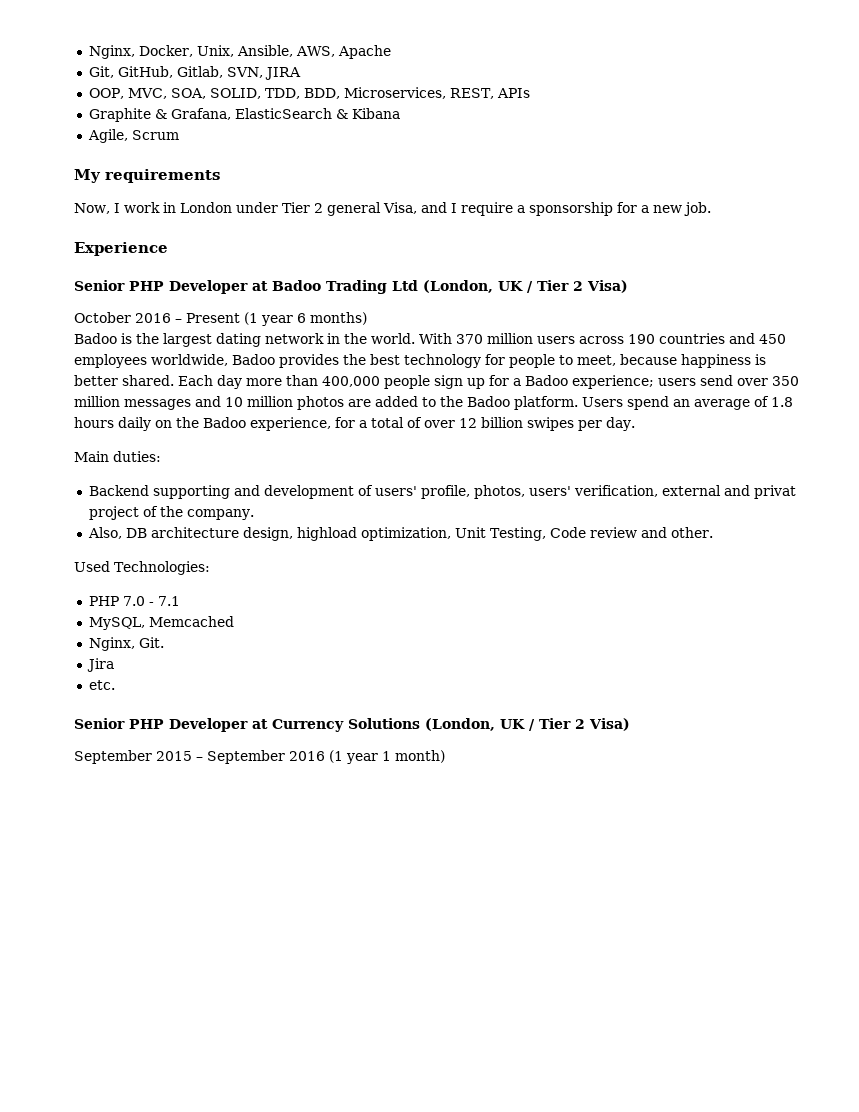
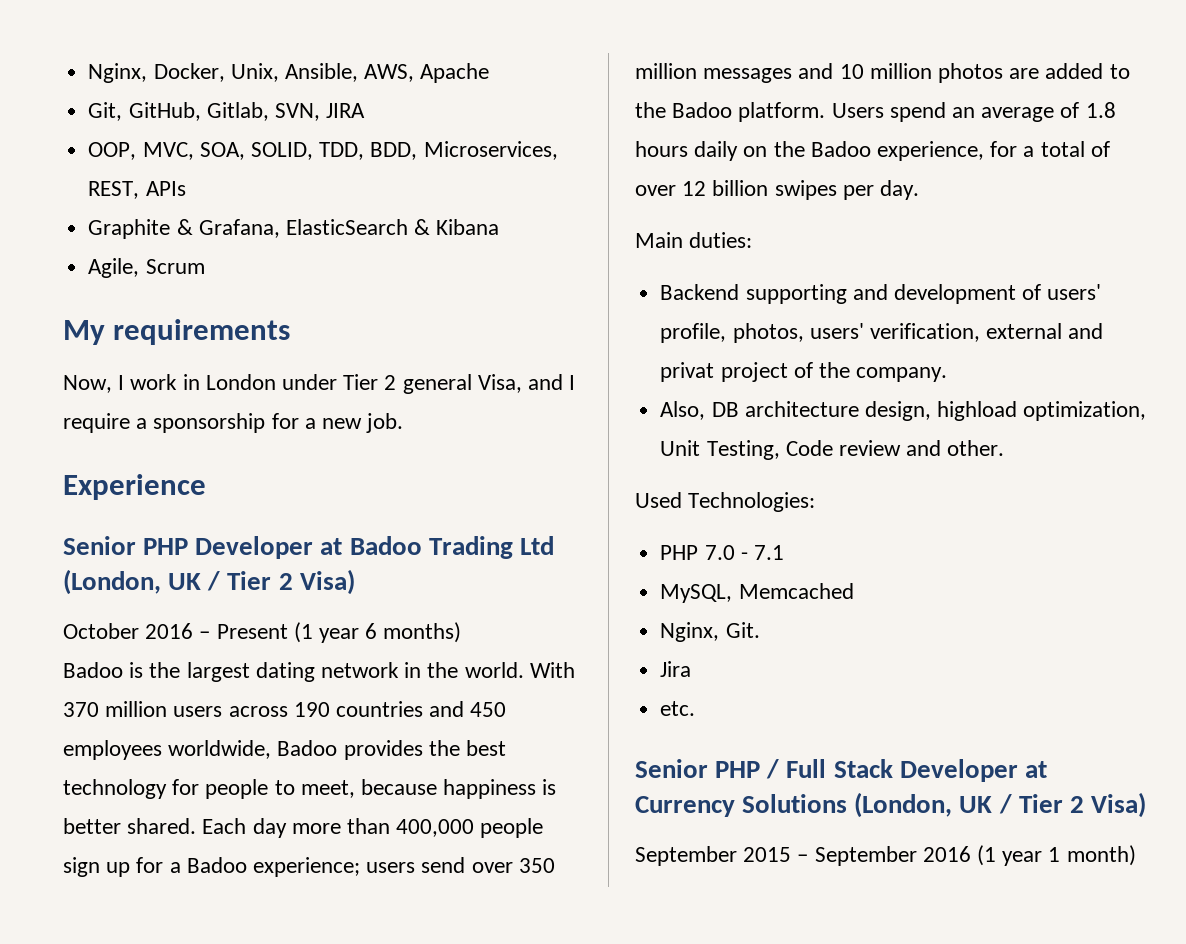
(164, 724) none -> [766,759,893,779] / Full Stack

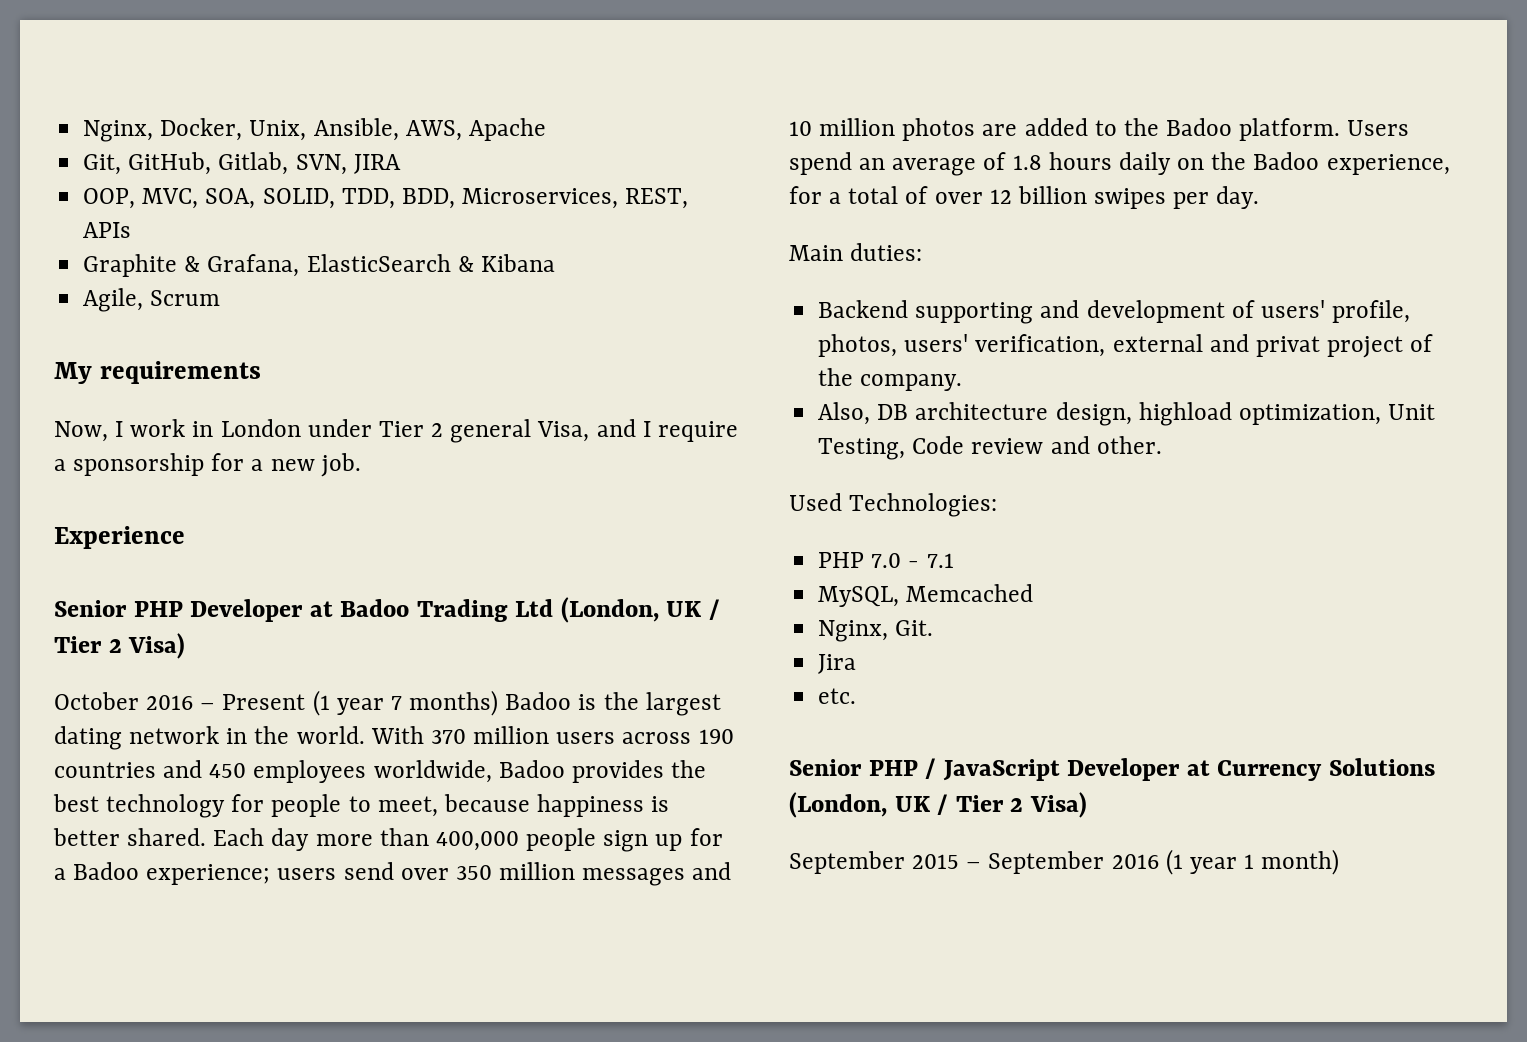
[365,623,378,639] 6 -> [390,696,402,710] 7
(462, 632) // -> (499, 703) none
[786,759,893,778] Full Stack -> [942,759,1060,781] JavaScript

